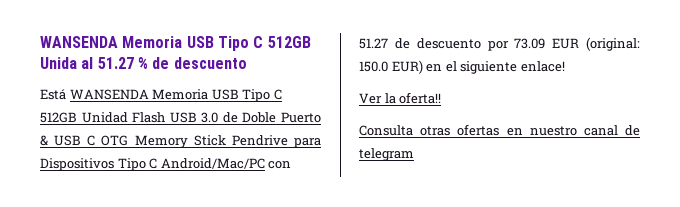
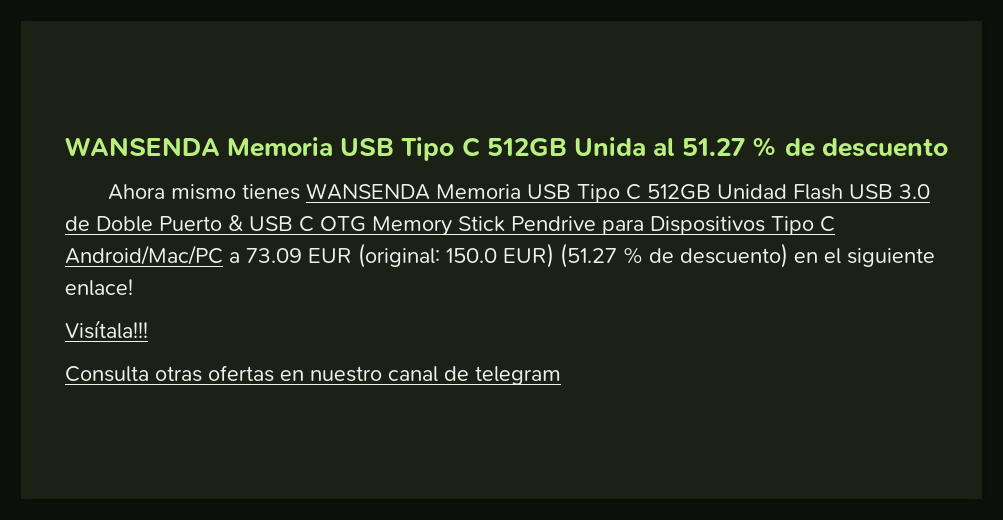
[40,89,66,100] Está -> [108,184,301,200] Ahora mismo tienes
[268,161,292,169] [359,38,509,51] con 51.27 de descuento por -> [229,252,240,263] a
(423, 67) none -> [560,243,788,268] (51.27 % de descuento)
[359,92,442,104] Ver la oferta!! -> [65,320,148,339] Visítala!!!

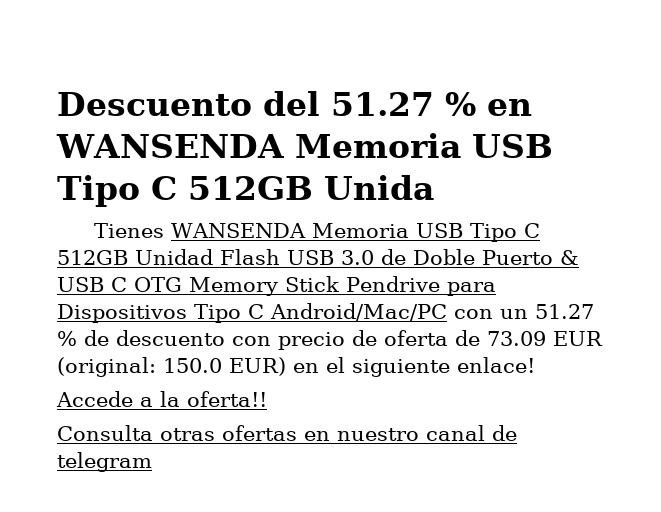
(65, 146) none -> [57,91,532,116] Descuento del 51.27 % en
[653,137,948,157] [108,184,301,200] al 51.27 % de descuento // Ahora mismo tienes -> [93,223,164,238] // Tienes
[229,252,240,263] a -> [454,304,594,319] [57,330,480,350] con un 51.27 % de descuento con precio de oferta de
[560,243,788,268] (51.27 % de descuento) -> (286, 366) none
[65,320,148,339] Visítala!!! -> [56,391,267,407] Accede a la oferta!!

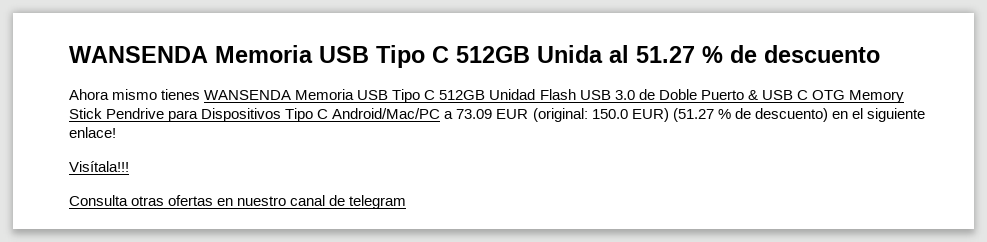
[57,91,532,116] Descuento del 51.27 % en -> (69, 54) none
[93,223,164,238] // Tienes -> [609,45,880,63] [69,89,201,100] al 51.27 % de descuento // Ahora mismo tienes
[454,304,594,319] [57,330,480,350] con un 51.27 % de descuento con precio de oferta de -> [444,111,454,119] a
(286, 366) none -> [672,108,828,122] (51.27 % de descuento)
[56,391,267,407] Accede a la oferta!! -> [69,161,129,172] Visítala!!!

